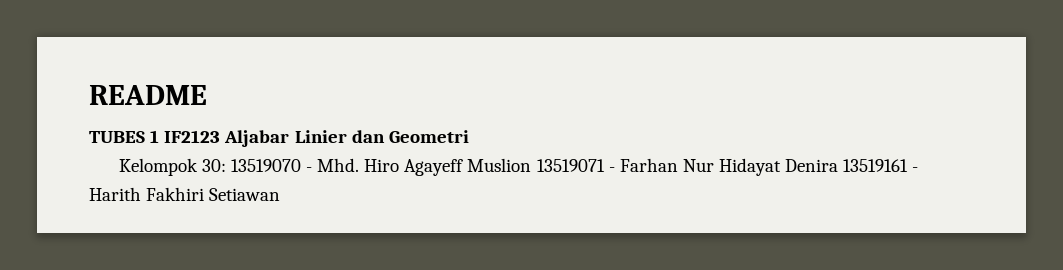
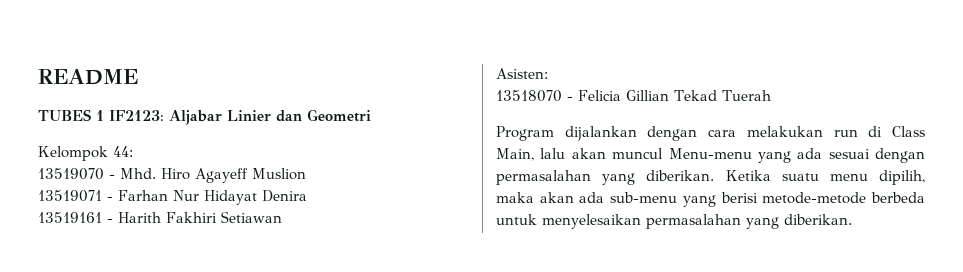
[164,130,221,143] IF2123 -> [109,110,164,121] IF2123:
[201,159,226,172] 30: -> [113,146,133,157] 44: //
(532, 165) none -> (306, 174) //
(839, 165) none -> (307, 196) //
(281, 194) none -> [496,68,548,79] [496,90,771,102] [496,126,925,141] [496,148,925,163] [496,170,925,185] [496,192,925,207] [496,214,852,229] // Asisten: // 13518070 - Felicia Gillian Tekad Tuerah // Program dijalankan dengan cara melakukan run di Class Main, lalu akan muncul Menu-menu yang ada sesuai dengan permasalahan yang diberikan. Ketika suatu menu dipilih, maka akan ada sub-menu yang berisi metode-metode berbeda untuk menyelesaikan permasalahan yang diberikan.

